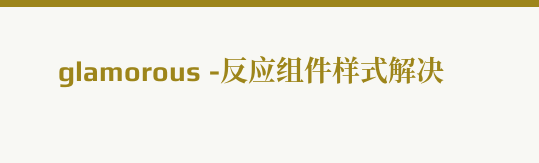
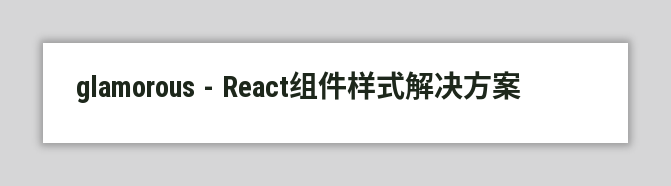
[219,56,276,84] 反应 -> [221,76,289,97] React
(444, 70) none -> [462,71,521,100] 方案

